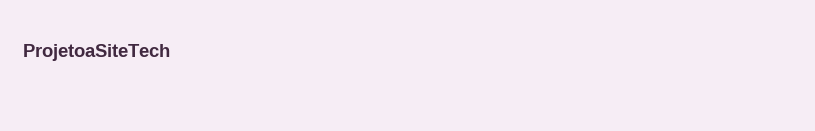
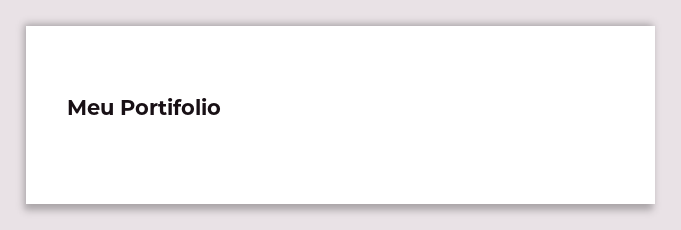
[23,44,170,61] ProjetoaSiteTech -> [67,98,221,115] Meu Portifolio

